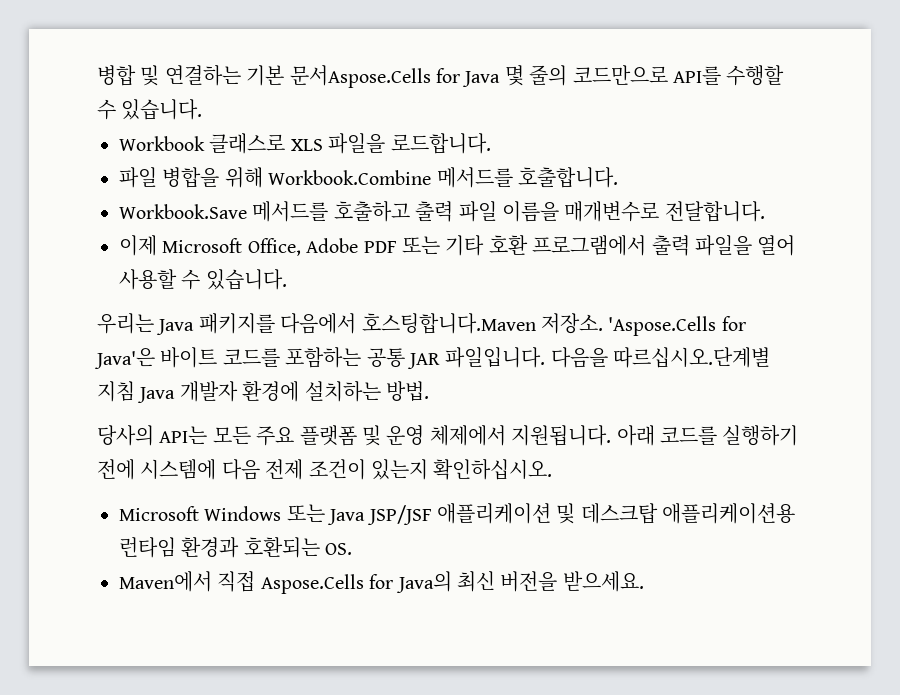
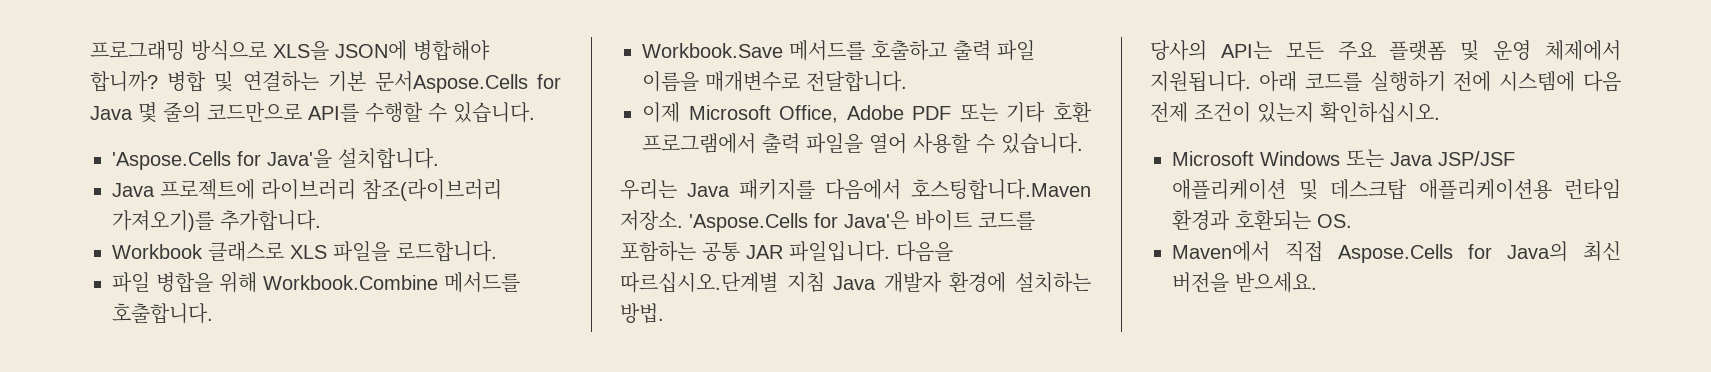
(97, 75) none -> [90,40,490,61] [90,71,158,92] 프로그래밍 방식으로 XLS을 JSON에 병합해야 합니까?
(203, 109) none -> [112,148,439,170] [112,179,502,201] [112,210,321,232] // 'Aspose.Cells for Java'을 설치합니다. // Java 프로젝트에 라이브러리 참조(라이브러리 가져오기)를 추가합니다.

